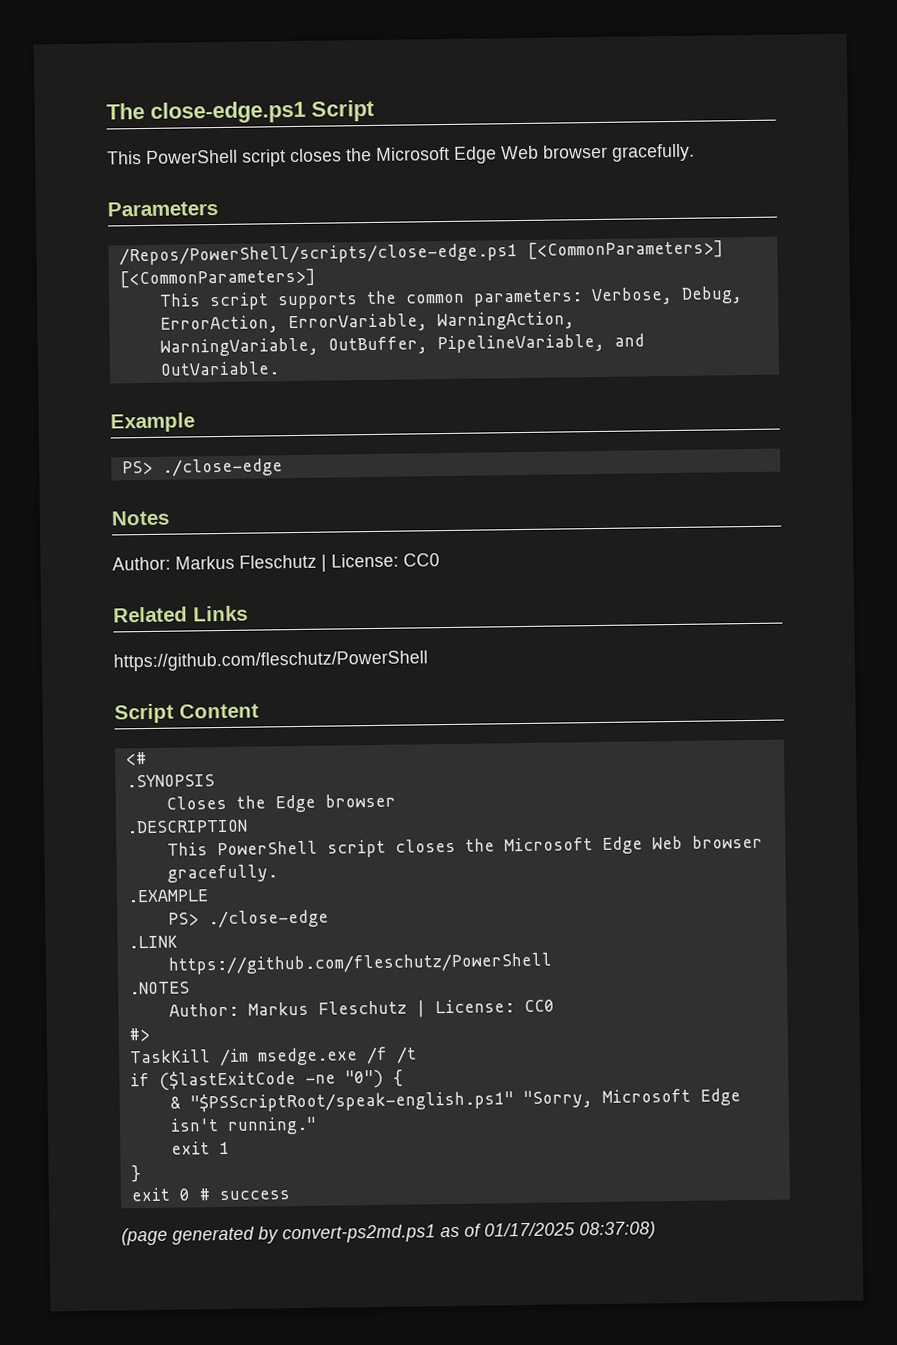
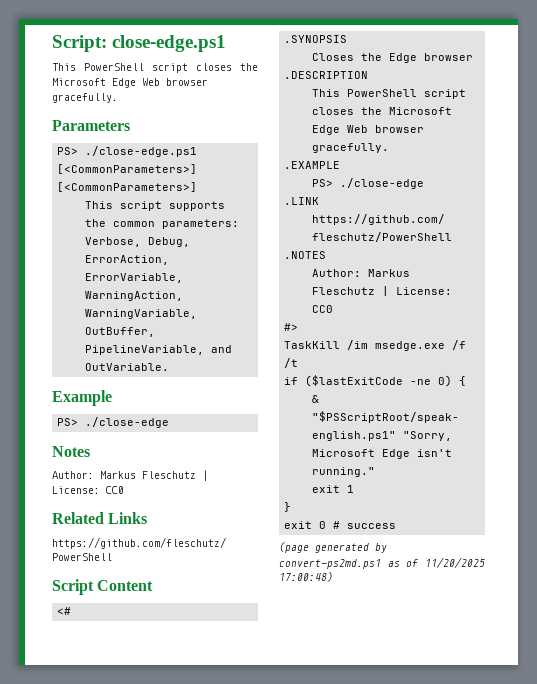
[106,102,145,120] The -> [52,35,107,52] Script:
[311,99,375,122] Script -> (227, 43) none
[118,243,518,266] /Repos/PowerShell/scripts/close-edge.ps1 -> [57,146,198,157] PS> ./close-edge.ps1
[344,1069,384,1089] "0") -> [438,375,453,387] 0)
[484,1221,656,1240] 01/17/2025 08:37:08) -> [425,557,485,568] [279,572,333,582] 11/20/2025 17:00:48)

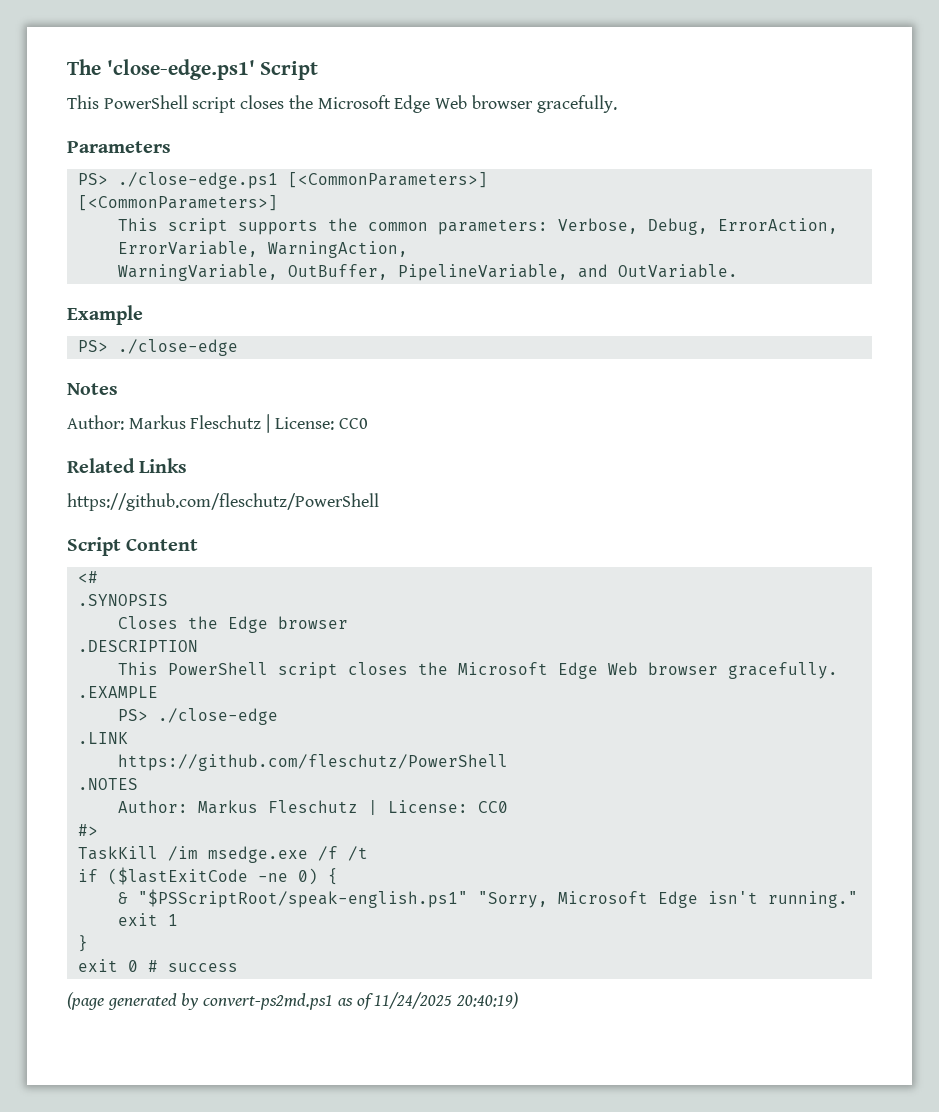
[52,35,227,52] Script: close-edge.ps1 -> [67,59,319,80] The 'close-edge.ps1' Script
[425,557,485,568] [279,572,333,582] 11/20/2025 17:00:48) -> [374,992,519,1009] 11/24/2025 20:40:19)

